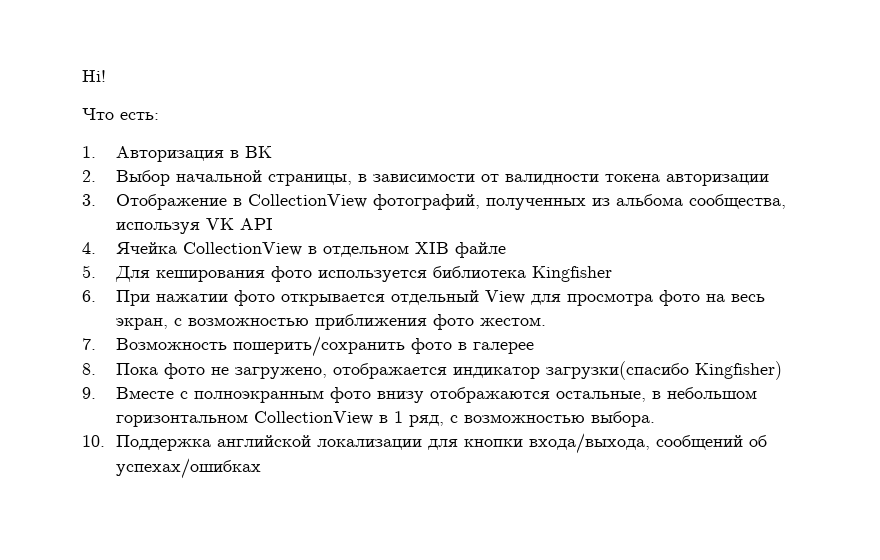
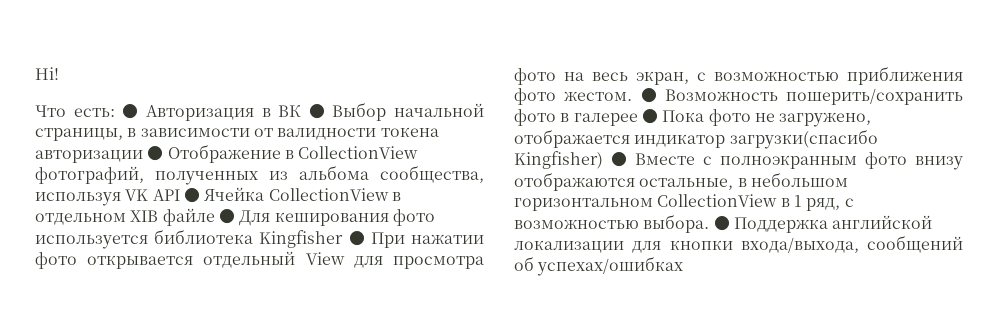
[82,146,96,158] // 1. -> [122,104,139,119] ●
[82,170,96,182] // 2. -> [308,104,325,119] ●
[82,194,96,206] // 3. -> [147,146,164,161] ●
[82,242,96,254] // 4. -> [183,188,200,203] ●
[82,265,96,278] // 5. -> [218,209,235,224] ●
[82,290,96,302] // 6. -> [348,231,365,246] ●
[82,338,96,350] // 7. -> [640,88,657,103] ●
[82,363,96,375] // 8. -> [641,109,658,124] ●
[82,387,96,399] // 9. -> [611,152,627,167] ●
[82,435,105,447] // 10. -> [713,216,730,231] ●

